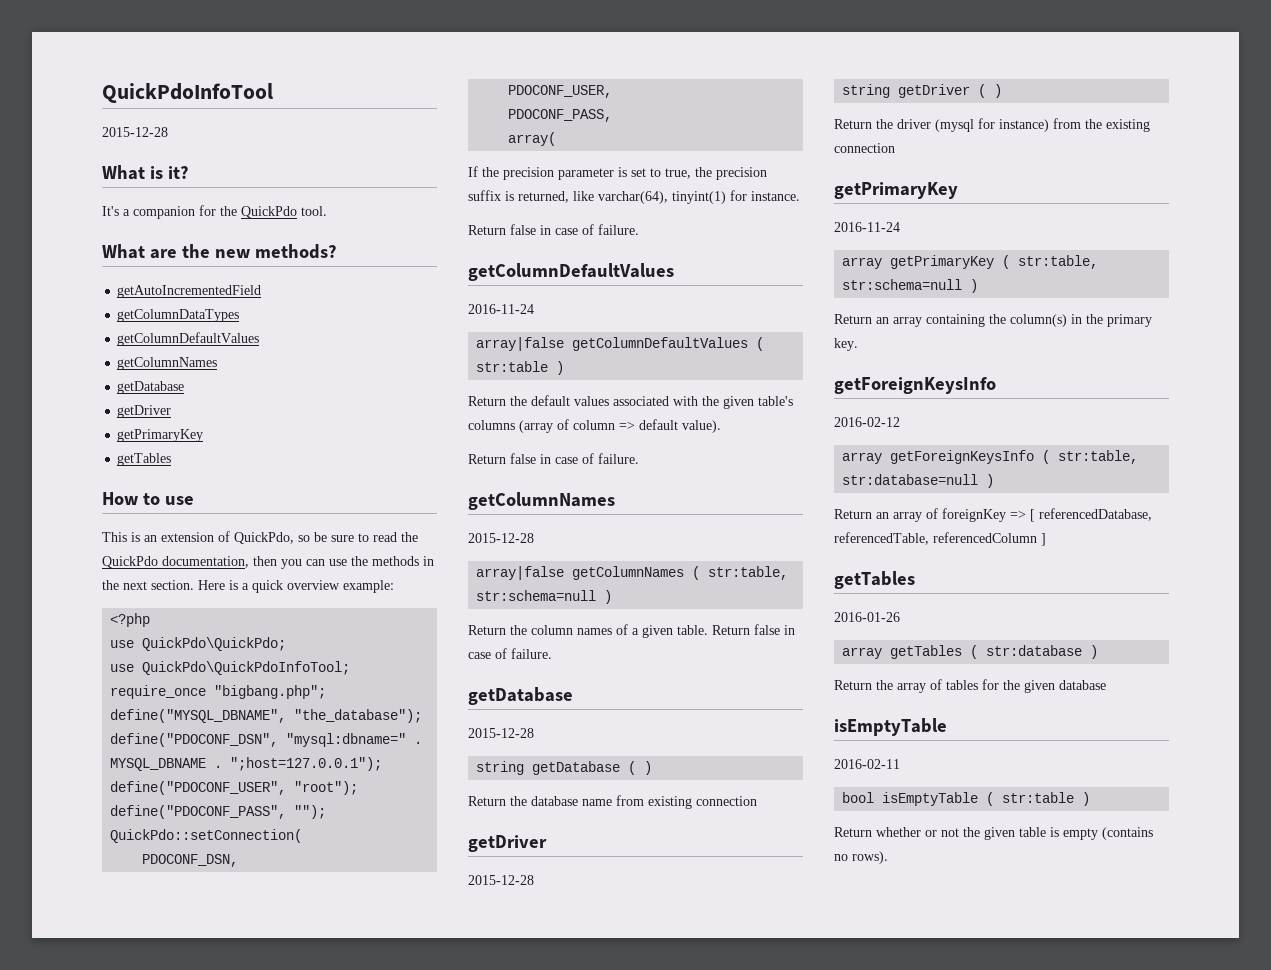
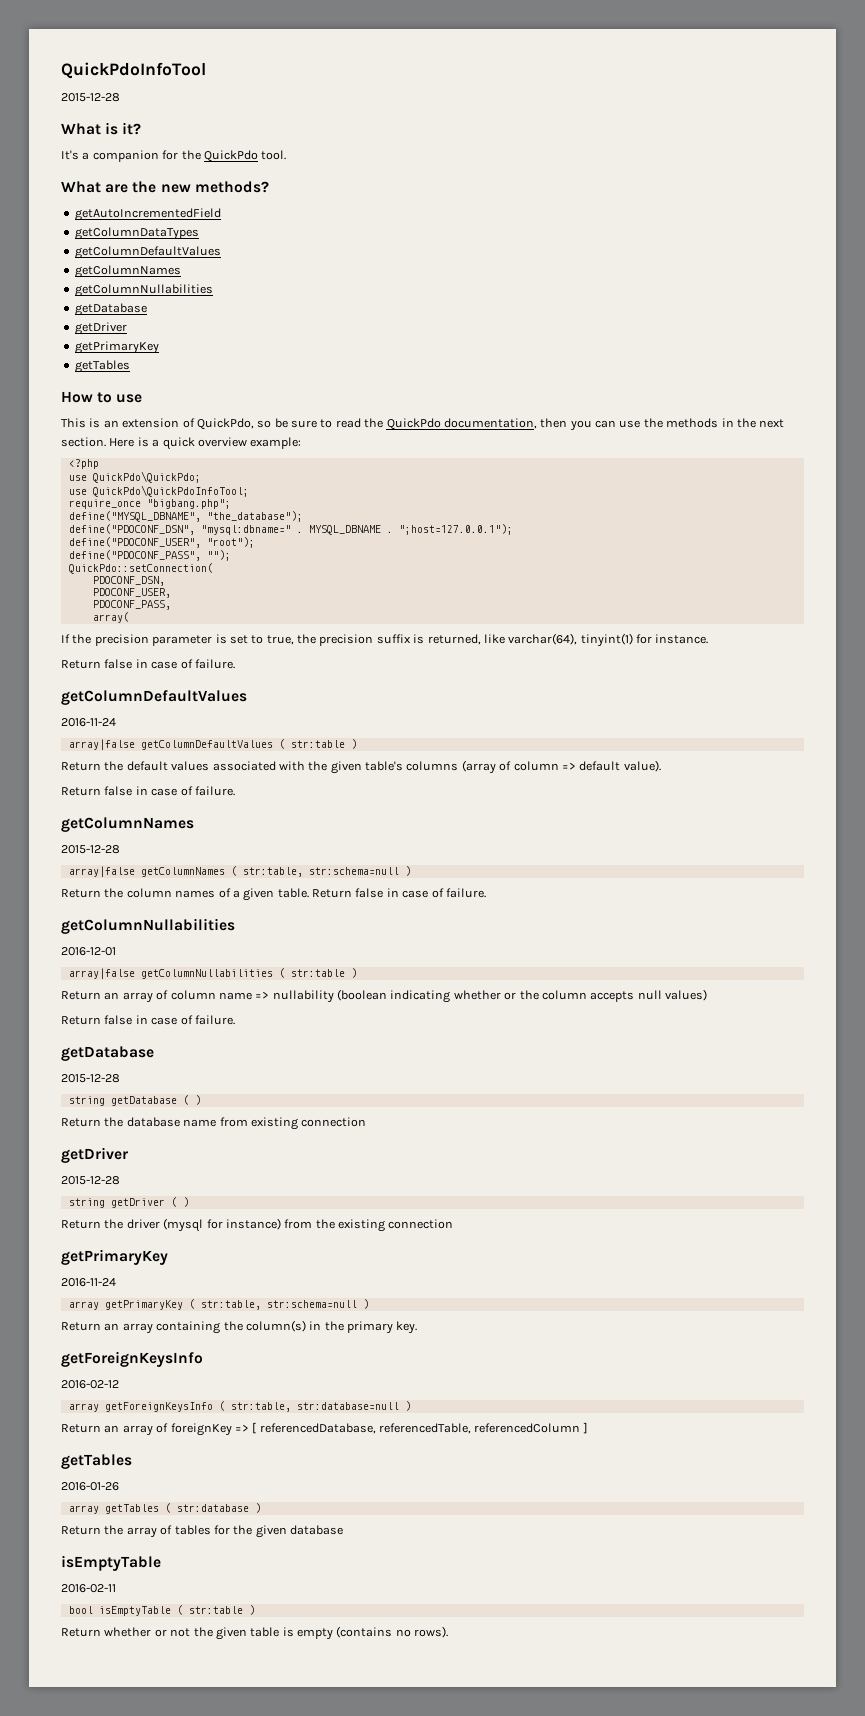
(218, 363) none -> [74,284,213,297] // getColumnNullabilities
(552, 653) none -> [61,918,235,934] [61,947,116,956] [68,968,357,979] [61,989,707,1003] [61,1015,235,1025] // getColumnNullabilities // 2016-12-01 // array|false getColumnNullabilities ( str:table ) // Return an array of column name => nullability (boolean indicating whether or the column accepts null values) // Return false in case of failure.

